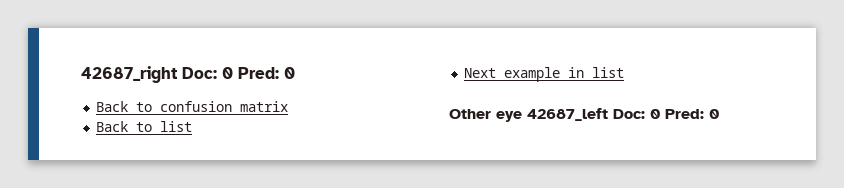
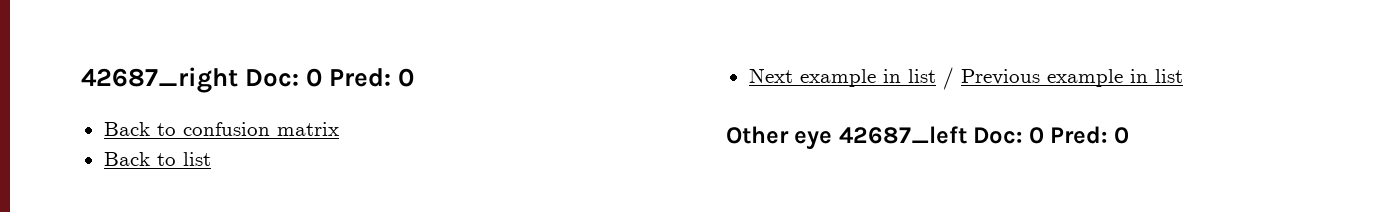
(625, 72) none -> [942,67,1183,90] / Previous example in list

